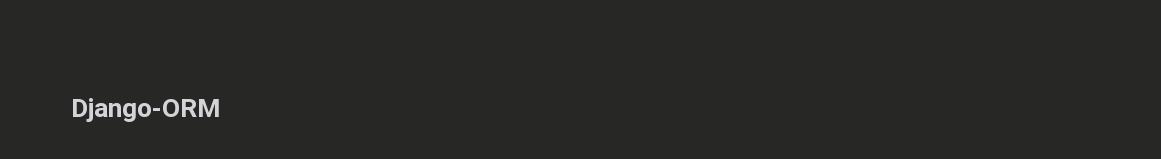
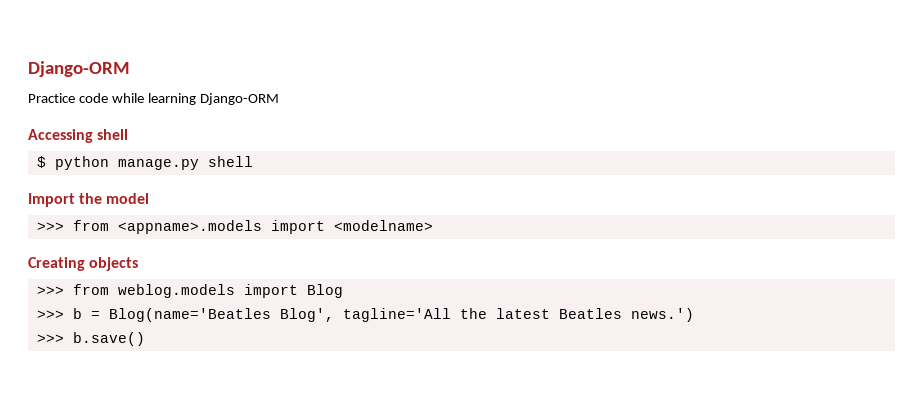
[71,98,220,122] Django-ORM -> [28,61,130,77] [28,93,279,105] [28,129,129,143] [36,156,253,170] [28,193,150,207] [36,220,433,234] [28,257,139,271] [36,284,343,298] [36,308,694,322] [36,332,145,346] Django-ORM // Practice code while learning Django-ORM // Accessing shell // $ python manage.py shell // Import the model // >>> from <appname>.models import <modelname> // Creating objects // >>> from weblog.models import Blog // >>> b = Blog(name='Beatles Blog', tagline='All the latest Beatles news.') // >>> b.save()

